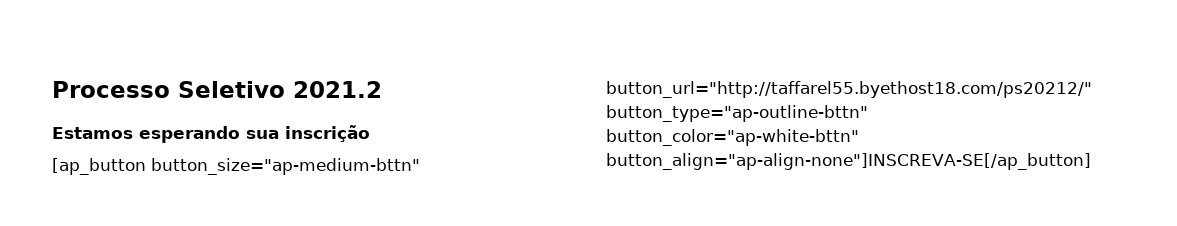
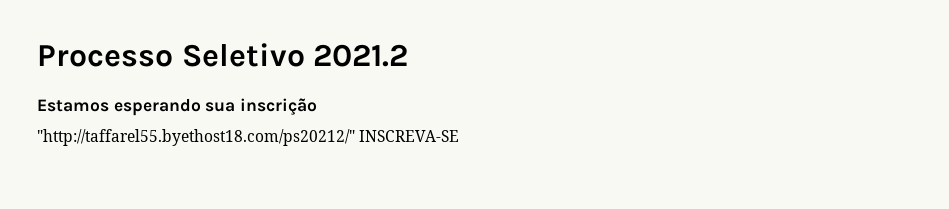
[52,158,420,175] [606,81,1092,98] [606,105,868,122] [606,129,859,146] [606,153,1091,170] [ap_button button_size="ap-medium-bttn" button_url="http://taffarel55.byethost18.com/ps20212/" button_type="ap-outline-bttn" button_color="ap-white-bttn" button_align="ap-align-none"]INSCREVA-SE[/ap_button] -> [37,129,460,146] "http://taffarel55.byethost18.com/ps20212/" INSCREVA-SE

